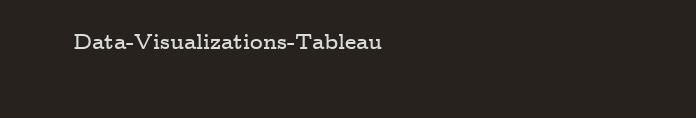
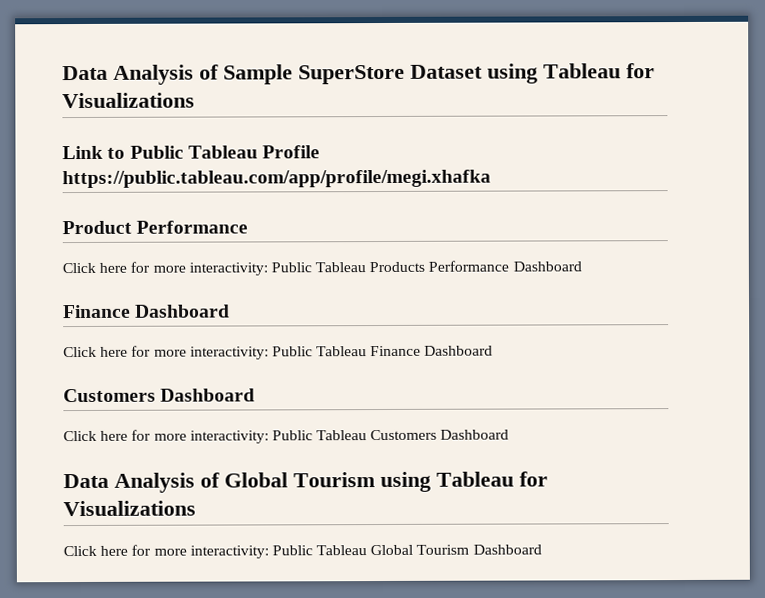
[73,34,382,49] Data-Visualizations-Tableau -> [62,63,655,85] [62,92,195,109] [62,145,321,160] [62,169,491,189] [62,220,249,235] [62,260,582,276] [63,304,231,319] [63,345,494,360] [63,388,256,403] [63,429,510,444] [63,471,548,493] [63,500,196,517] [63,544,542,559] Data Analysis of Sample SuperStore Dataset using Tableau for Visualizations // Link to Public Tableau Profile https://public.tableau.com/app/profile/megi.xhafka // Product Performance // Click here for more interactivity: Public Tableau Products Performance Dashboard // Finance Dashboard // Click here for more interactivity: Public Tableau Finance Dashboard // Customers Dashboard // Click here for more interactivity: Public Tableau Customers Dashboard // Data Analysis of Global Tourism using Tableau for Visualizations // Click here for more interactivity: Public Tableau Global Tourism Dashboard

